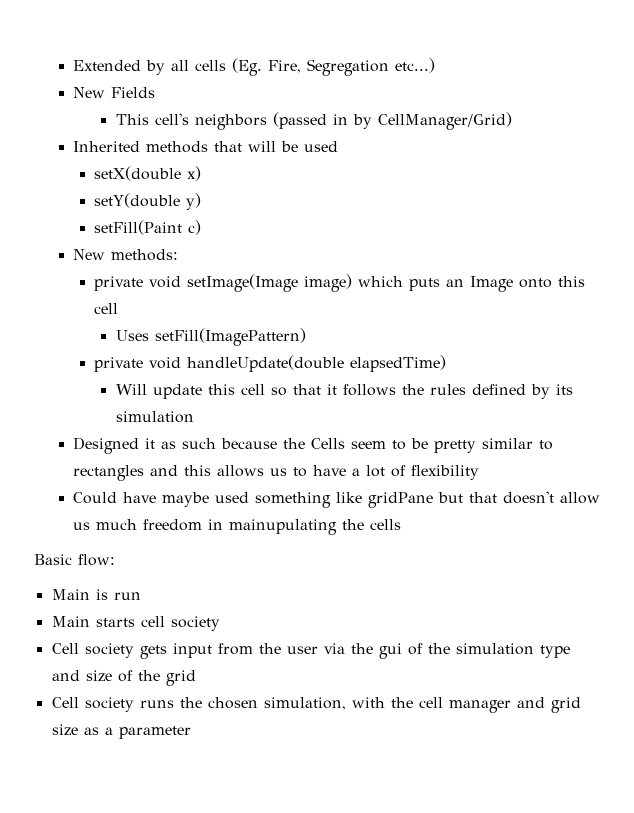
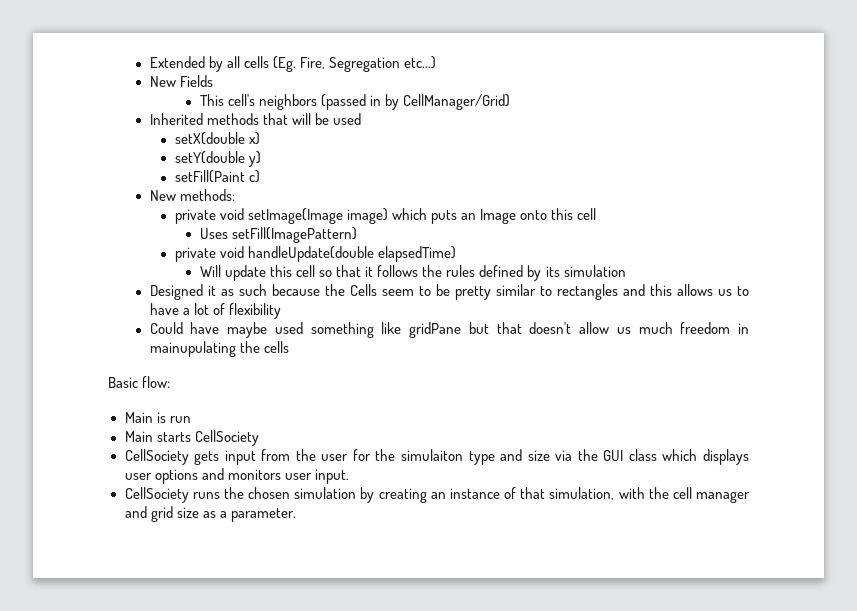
[140,616,220,631] [51,643,134,658] cell society // Cell society -> [194,430,259,446] [124,449,189,465] CellSociety // CellSociety
[323,643,570,659] [51,670,196,686] [51,697,258,712] via the gui of the simulation type and size of the grid // Cell society runs the chosen -> [352,449,749,465] [124,468,349,484] [124,487,546,503] for the simulaiton type and size via the GUI class which displays user options and monitors user input. // CellSociety runs the chosen simulation by creating an instance of that
[118,726,191,739] parameter -> [230,508,296,522] parameter.

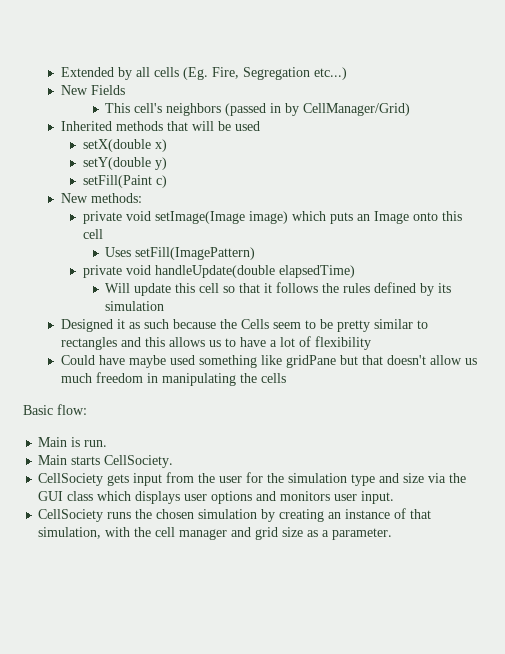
[149,341,236,357] mainupulating -> [161,373,236,386] manipulating
[169,416,191,423] run -> [84,440,108,447] run.
[194,430,259,446] CellSociety -> [104,455,174,468] CellSociety.
[400,449,463,461] simulaiton -> [288,473,348,483] simulation

